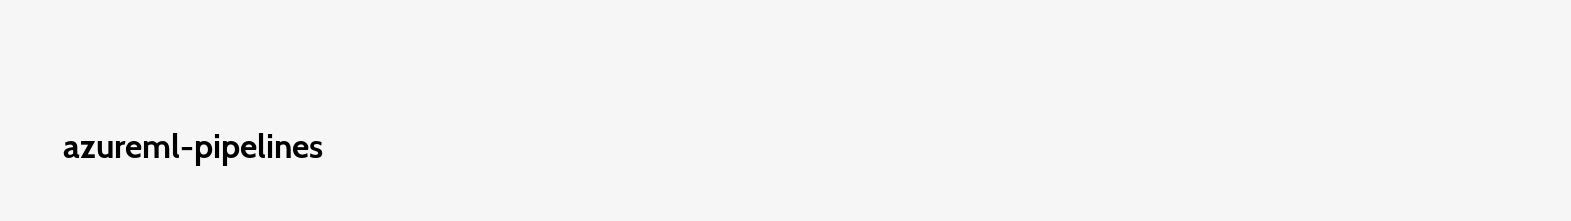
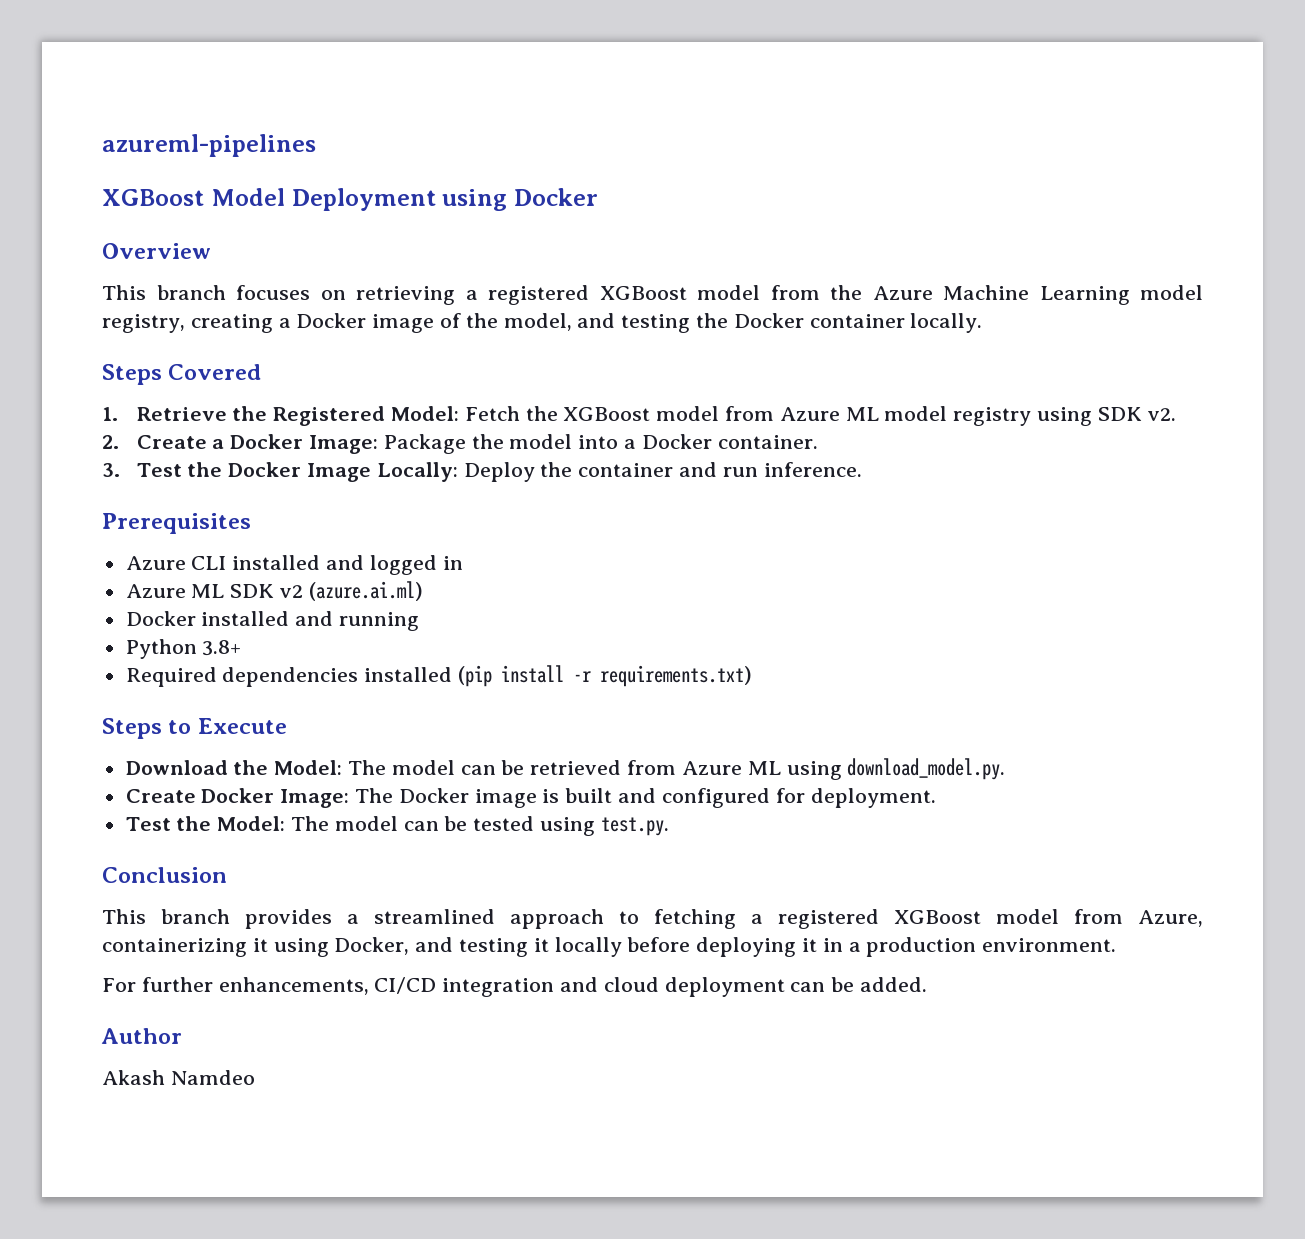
(323, 149) none -> [102,188,598,211] [102,243,211,259] [102,285,1203,305] [102,313,983,333] [102,364,262,385] [102,406,1176,426] [102,434,818,454] [102,462,862,482] [102,513,251,534] [125,555,463,575] [125,581,423,601] [125,611,420,631] [125,639,242,659] [125,665,753,687] [102,718,287,739] [125,758,1006,780] [125,788,936,808] [125,816,669,836] [102,867,227,883] [102,909,1203,929] [102,937,1117,957] [102,977,928,997] [101,1028,182,1044] [102,1070,255,1085] // XGBoost Model Deployment using Docker // Overview // This branch focuses on retrieving a registered XGBoost model from the Azure Machine Learning model registry, creating a Docker image of the model, and testing the Docker container locally. // Steps Covered // 1. Retrieve the Registered Model: Fetch the XGBoost model from Azure ML model registry using SDK v2. // 2. Create a Docker Image: Package the model into a Docker container. // 3. Test the Docker Image Locally: Deploy the container and run inference. // Prerequisites // Azure CLI installed and logged in // Azure ML SDK v2 (azure.ai.ml) // Docker installed and running // Python 3.8+ // Required dependencies installed (pip install -r requirements.txt) // Steps to Execute // Download the Model: The model can be retrieved from Azure ML using download_model.py. // Create Docker Image: The Docker image is built and configured for deployment. // Test the Model: The model can be tested using test.py. // Conclusion // This branch provides a streamlined approach to fetching a registered XGBoost model from Azure, containerizing it using Docker, and testing it locally before deploying it in a production environment. // For further enhancements, CI/CD integration and cloud deployment can be added. // Author // Akash Namdeo

